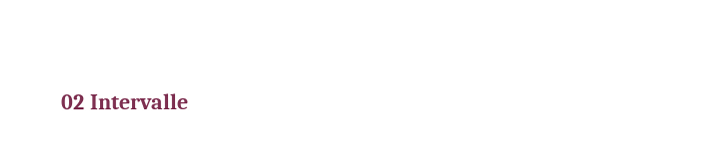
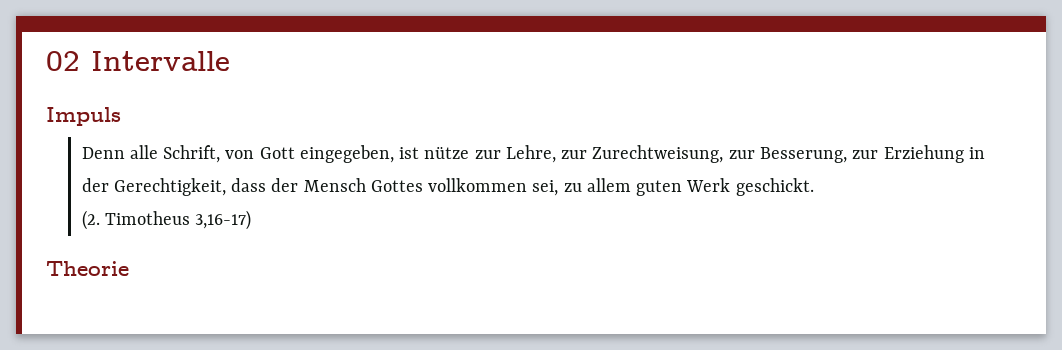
(189, 101) none -> [46,107,121,126] [81,145,985,163] [81,178,814,196] [81,210,252,230] [46,261,129,276] // Impuls // Denn alle Schrift, von Gott eingegeben, ist nütze zur Lehre, zur Zurechtweisung, zur Besserung, zur Erziehung in der Gerechtigkeit, dass der Mensch Gottes vollkommen sei, zu allem guten Werk geschickt. // (2. Timotheus 3,16-17) // Theorie

